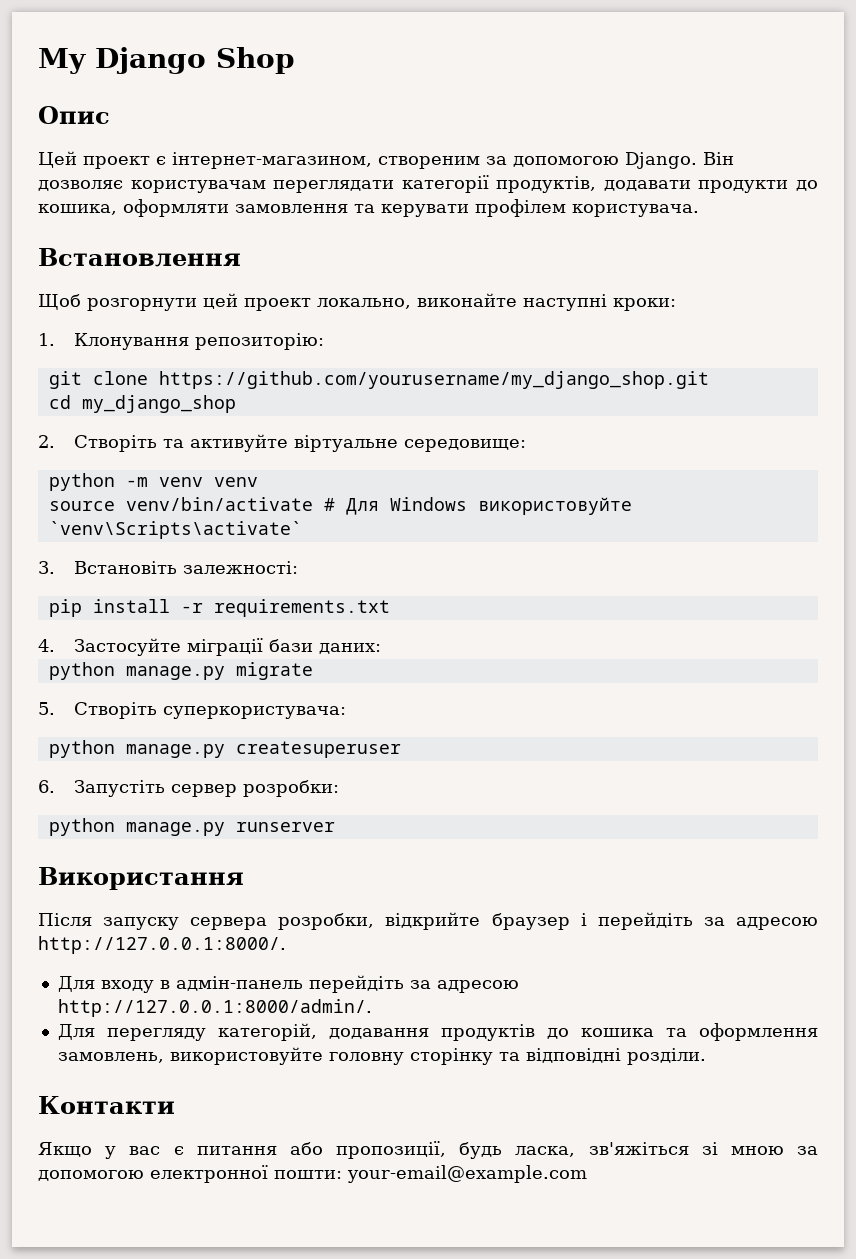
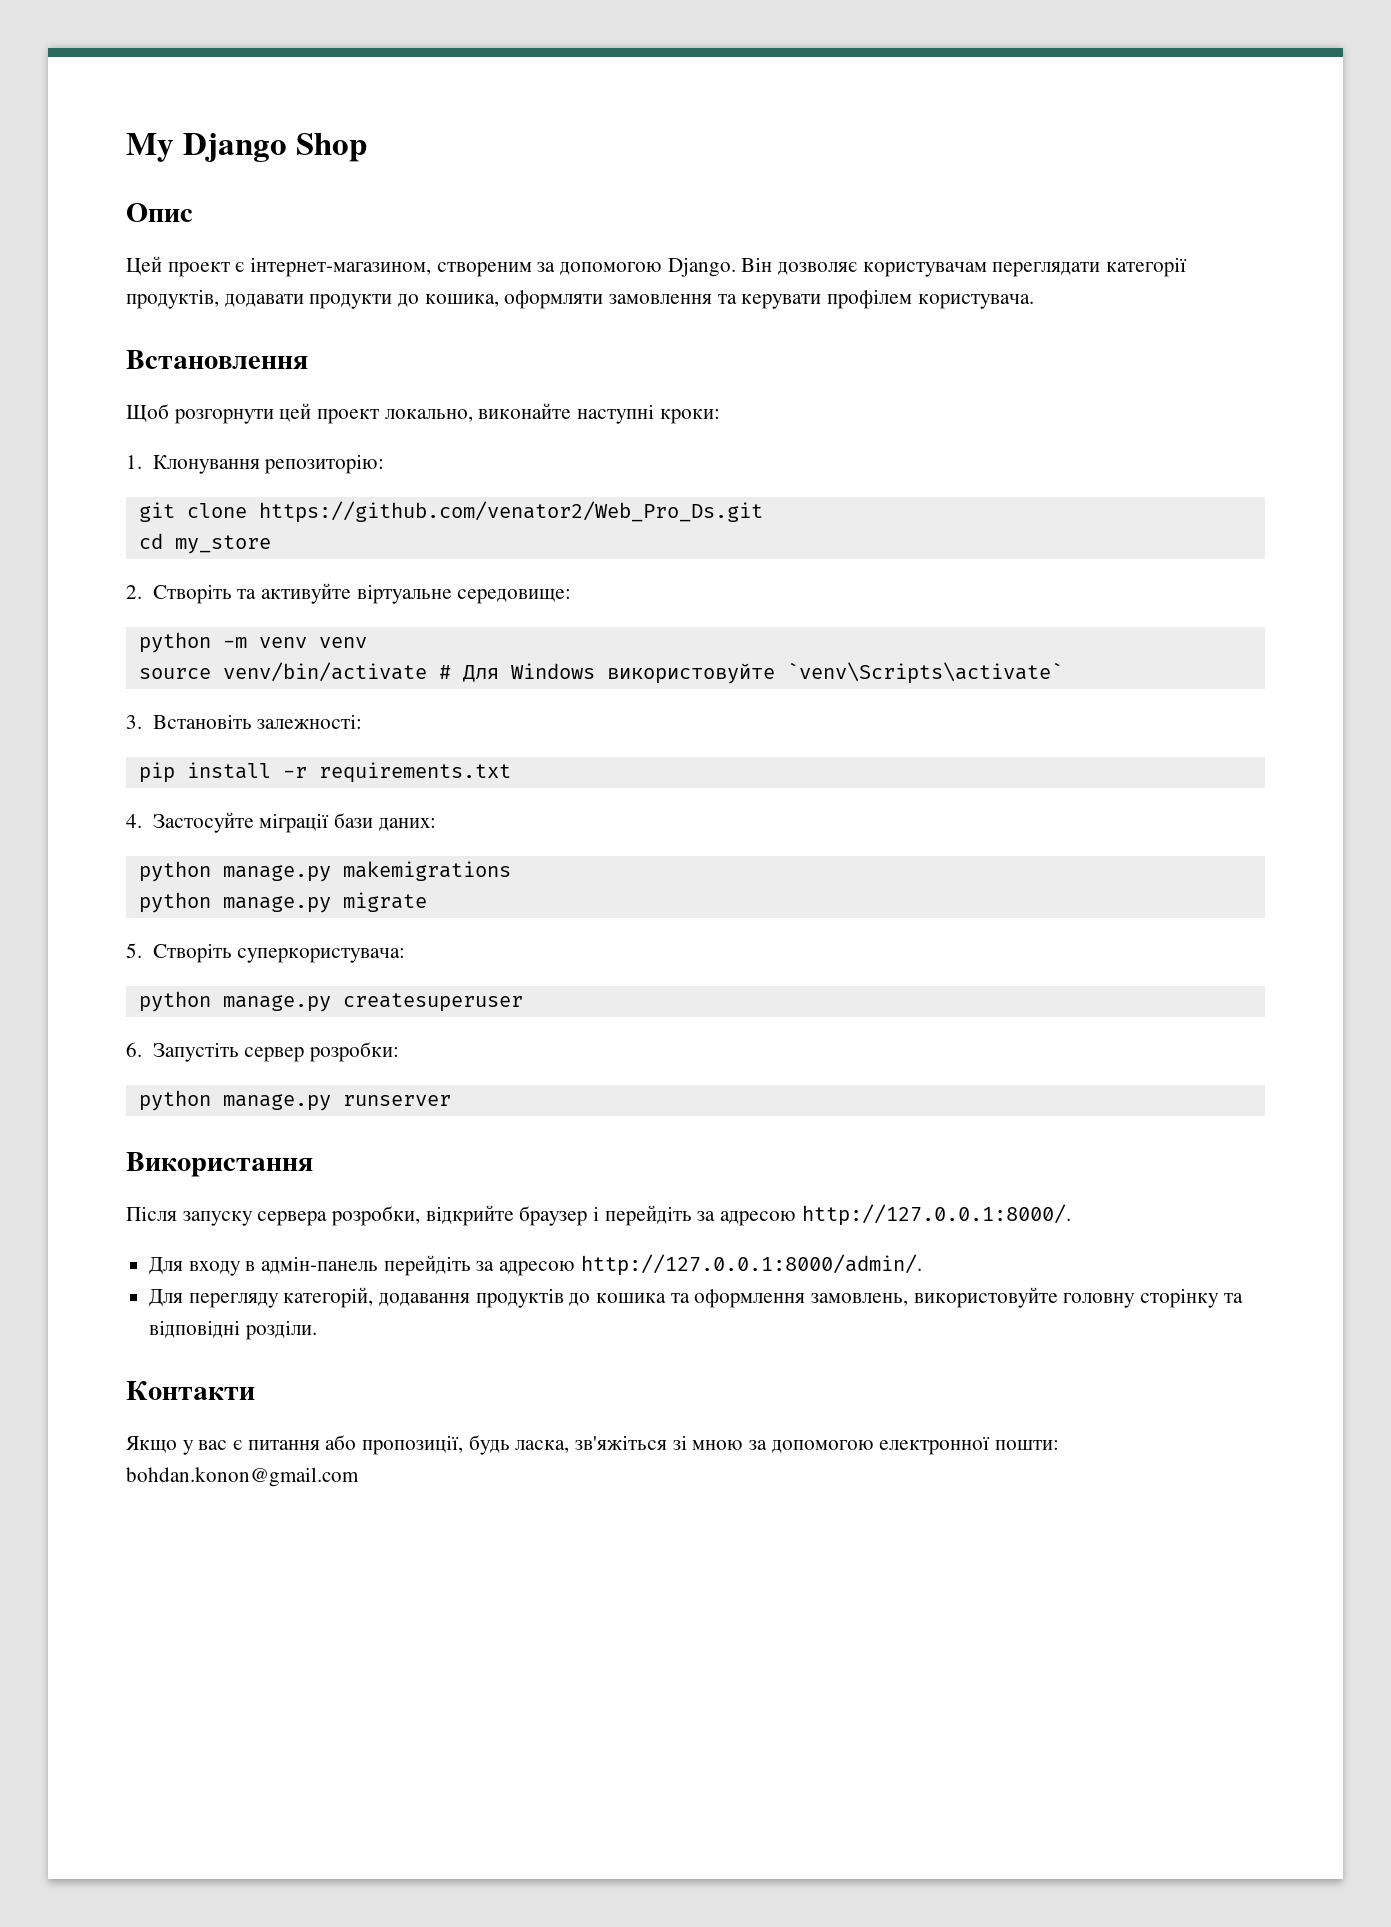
[158,371,709,389] https://github.com/yourusername/my_django_shop.git -> [258,501,763,523] https://github.com/venator2/Web_Pro_Ds.git
[81,395,236,413] my_django_shop -> [174,535,271,554] my_store
(381, 648) none -> [138,861,511,882] // python manage.py makemigrations
[347,1165,587,1183] your-email@example.com -> [126,1467,359,1487] bohdan.konon@gmail.com

